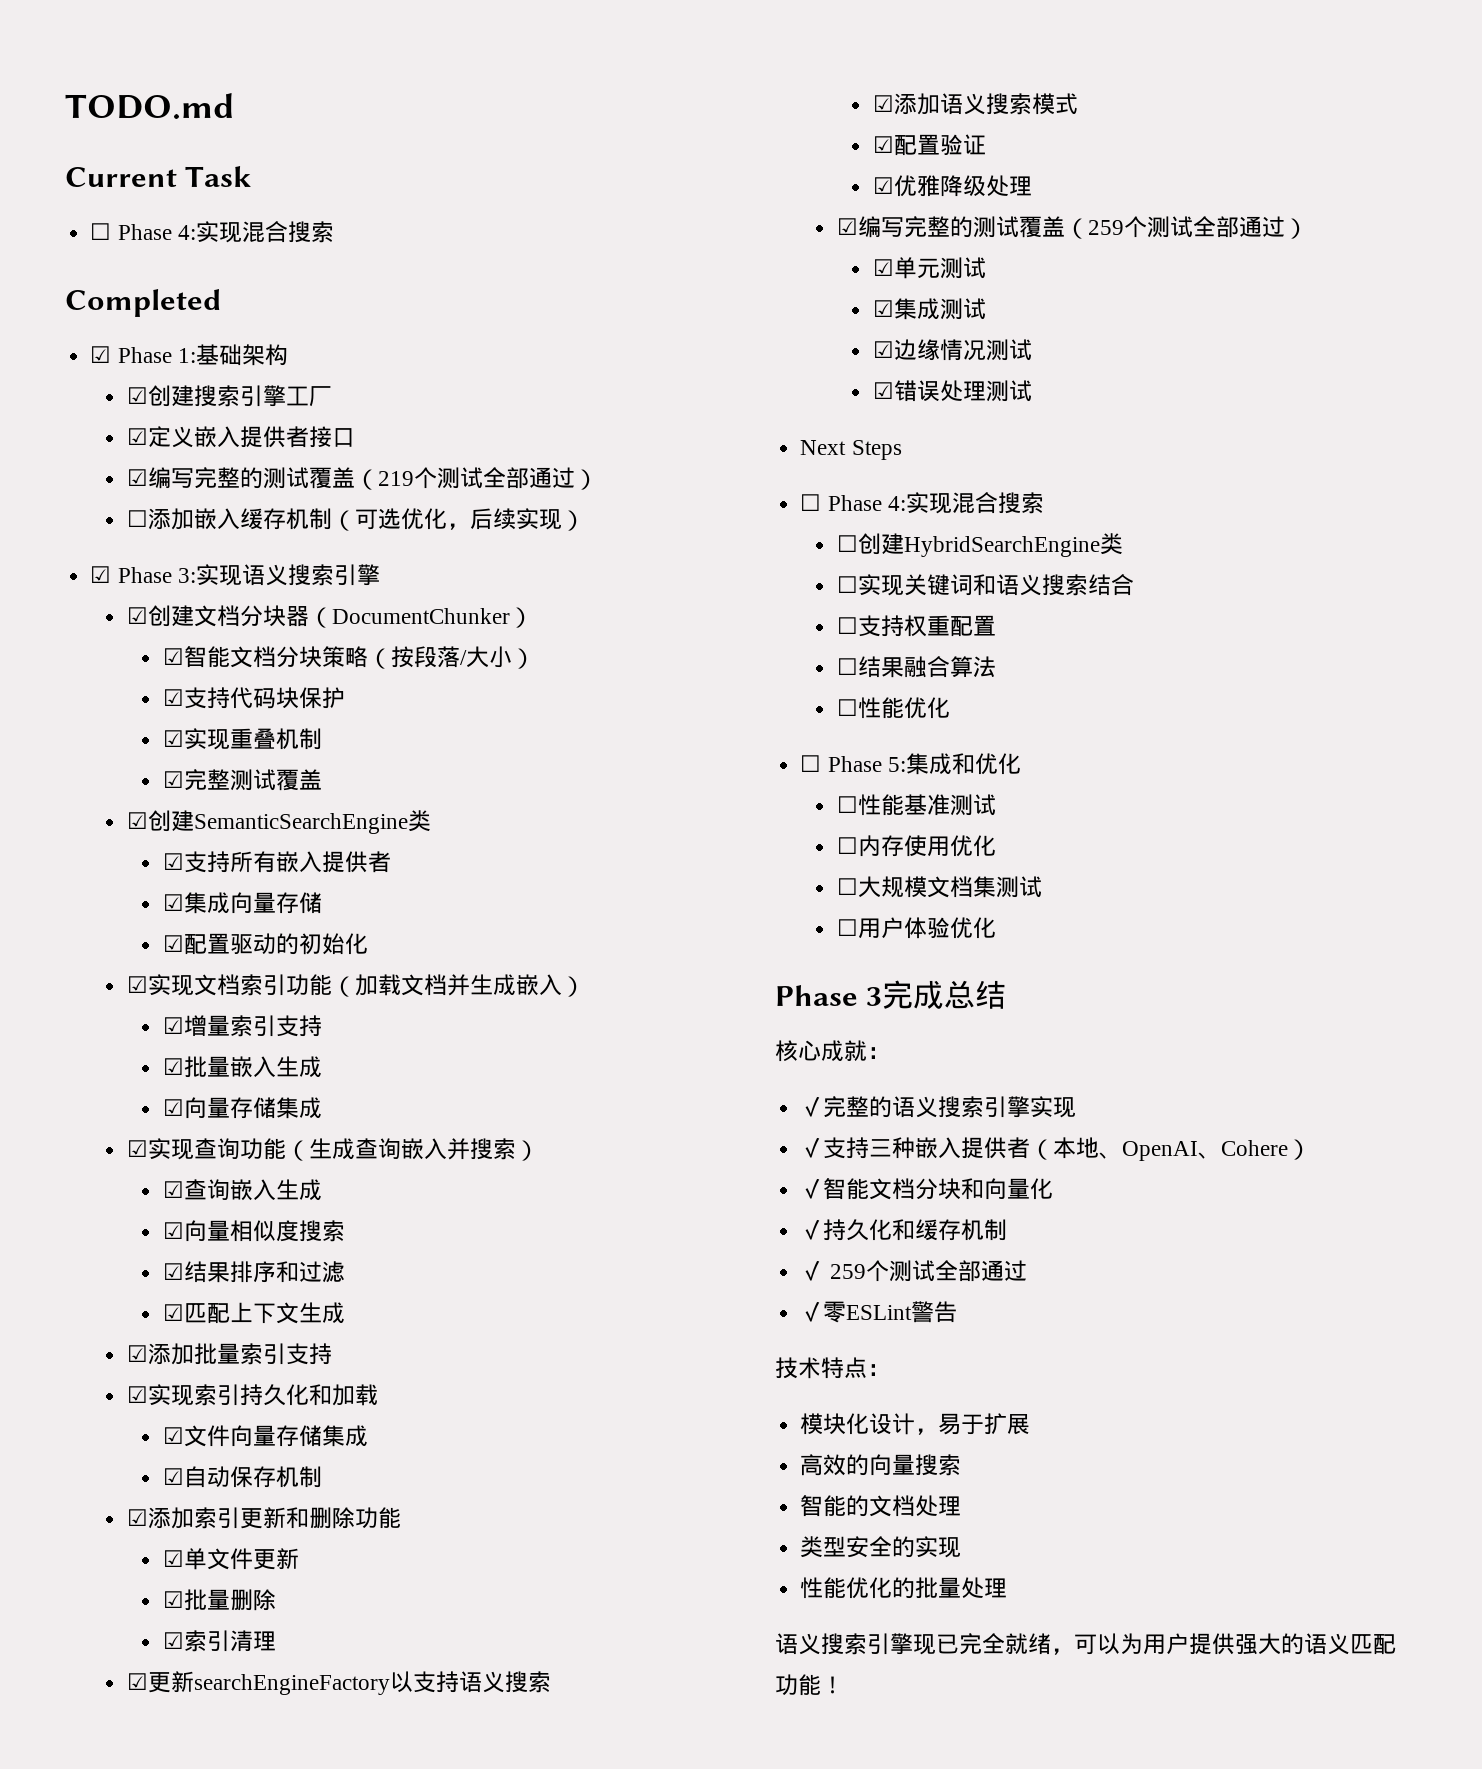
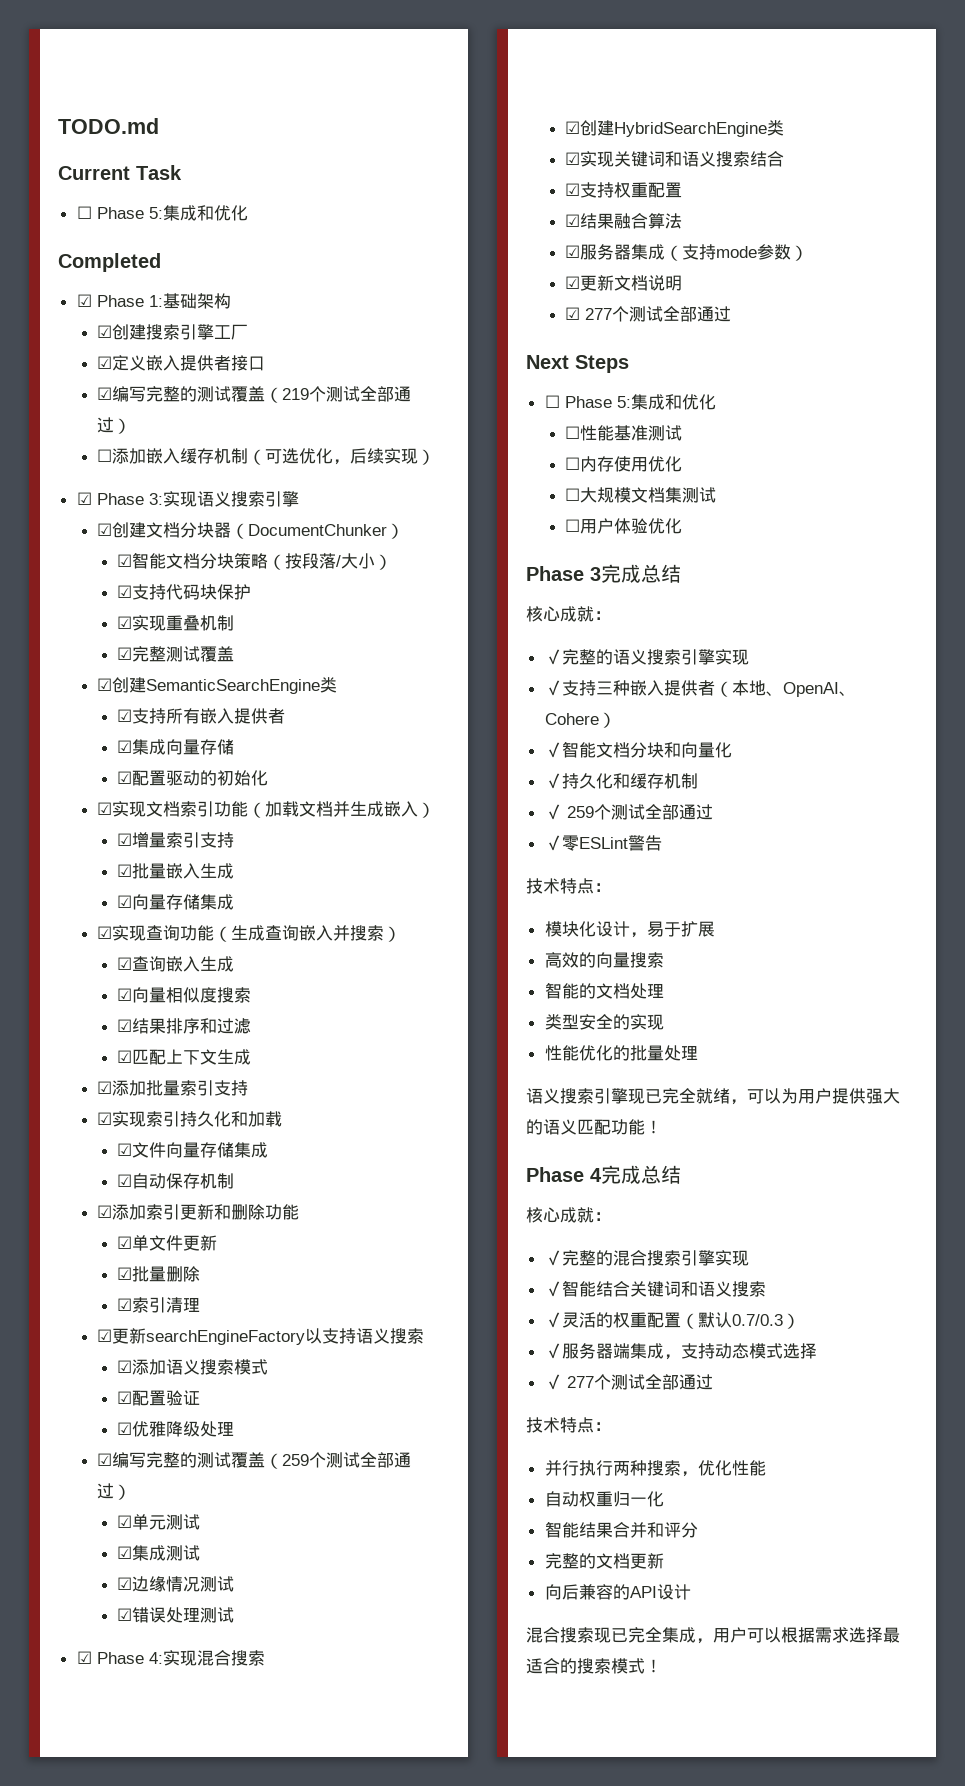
[177,221,334,243] 4:实现混合搜索 -> [148,205,248,221] 5:集成和优化
[800,440,902,460] [800,492,1044,514] [836,535,858,552] Next Steps // ☐ Phase 4:实现混合搜索 // ☐ -> [76,1650,265,1666] [564,121,580,134] ☑ Phase 4:实现混合搜索 // ☑
[836,576,858,593] ☐ -> [564,152,580,165] ☑
[836,617,858,634] ☐ -> [564,183,580,196] ☑
[836,658,858,675] ☐ -> [564,214,580,227] ☑
[836,697,950,719] ☐性能优化 -> [564,244,808,261] [564,275,682,291] [564,306,731,322] [526,355,629,373] ☑服务器集成（支持mode参数） // ☑更新文档说明 // ☑ 277个测试全部通过 // Next Steps
(844, 1685) none -> [526,1165,681,1184] [526,1207,611,1223] [544,1250,749,1266] [544,1280,766,1297] [544,1312,800,1329] [544,1343,817,1360] [544,1374,713,1390] [526,1417,611,1433] [544,1460,766,1477] [544,1491,664,1507] [544,1521,698,1538] [544,1553,664,1569] [544,1584,691,1600] [526,1627,900,1644] [526,1658,662,1674] // Phase 4完成总结 // 核心成就： // ✓完整的混合搜索引擎实现 // ✓智能结合关键词和语义搜索 // ✓灵活的权重配置（默认0.7/0.3） // ✓服务器端集成，支持动态模式选择 // ✓ 277个测试全部通过 // 技术特点： // 并行执行两种搜索，优化性能 // 自动权重归一化 // 智能结果合并和评分 // 完整的文档更新 // 向后兼容的API设计 // 混合搜索现已完全集成，用户可以根据需求选择最适合的搜索模式！

